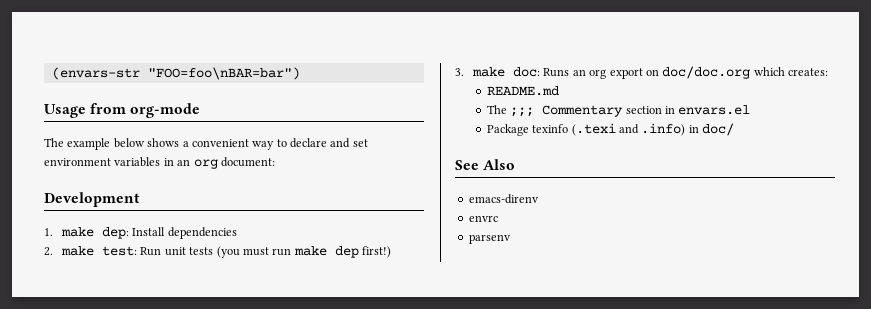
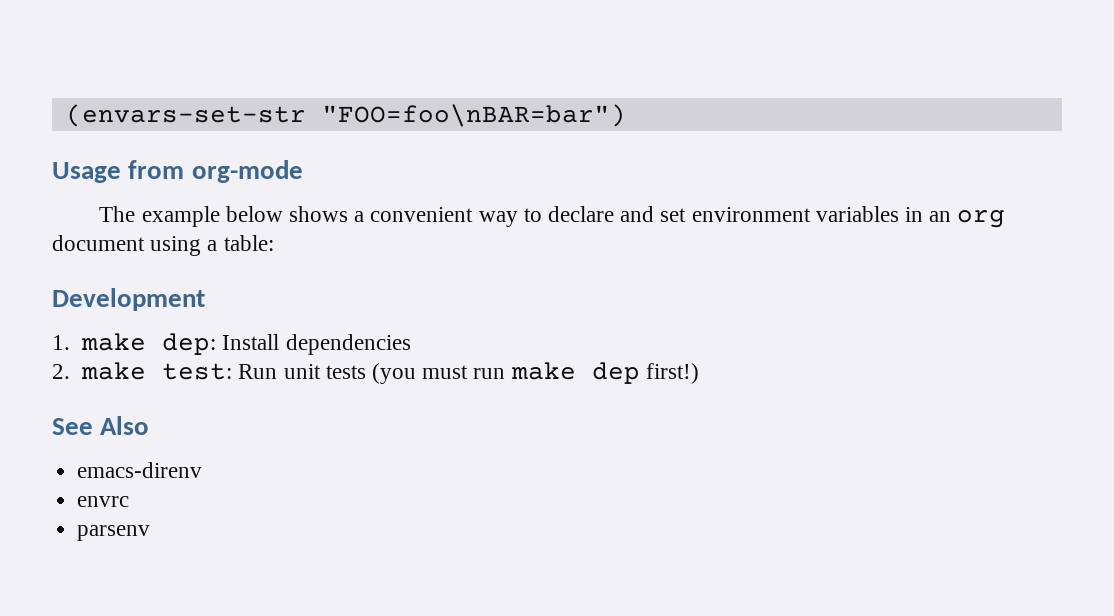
[51,67,140,80] (envars-str -> [65,104,306,127] (envars-set-str
[220,157,275,167] document: -> [52,235,274,256] document using a table:
[455,66,829,79] [486,86,559,96] [486,105,751,117] [486,123,735,136] // 3. make doc: Runs an org export on doc/doc.org which creates: // README.md // The ;;; Commentary section in envars.el // Package texinfo (.texi and .info) in doc/ -> (699, 373) none

